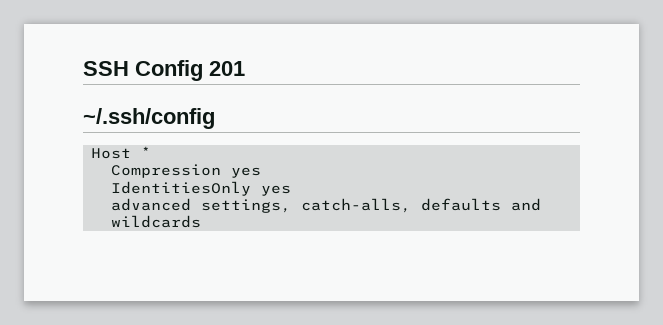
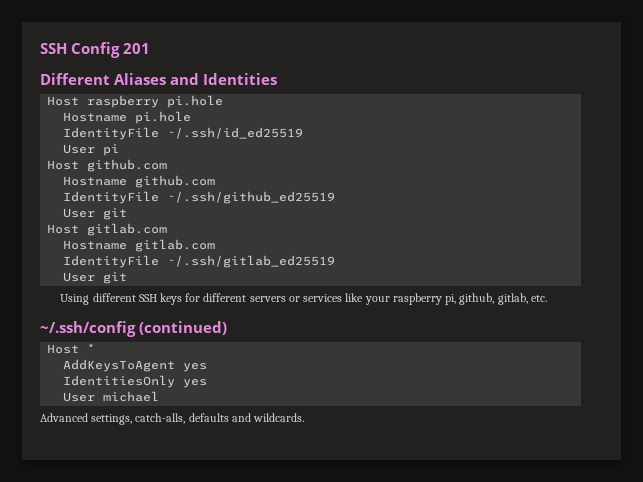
(245, 68) none -> [40,73,277,85] [47,95,224,108] [63,111,192,124] [63,127,304,140] [63,144,120,156] [47,159,168,172] [63,175,216,188] [63,191,336,204] [63,208,128,220] [47,223,168,236] [63,239,216,252] [63,255,336,268] [63,272,128,284] [60,293,547,305] // Different Aliases and Identities // Host raspberry pi.hole // Hostname pi.hole // IdentityFile ~/.ssh/id_ed25519 // User pi // Host github.com // Hostname github.com // IdentityFile ~/.ssh/github_ed25519 // User git // Host gitlab.com // Hostname gitlab.com // IdentityFile ~/.ssh/gitlab_ed25519 // User git // Using different SSH keys for different servers or services like your raspberry pi, github, gitlab, etc.
(215, 118) none -> [139,321,227,335] (continued)
[111,164,222,178] Compression -> [63,359,176,372] AddKeysToAgent
[111,198,192,211] advanced -> [63,391,160,402] [40,413,88,422] User michael // Advanced
[111,215,202,228] wildcards -> [253,413,305,422] wildcards.

